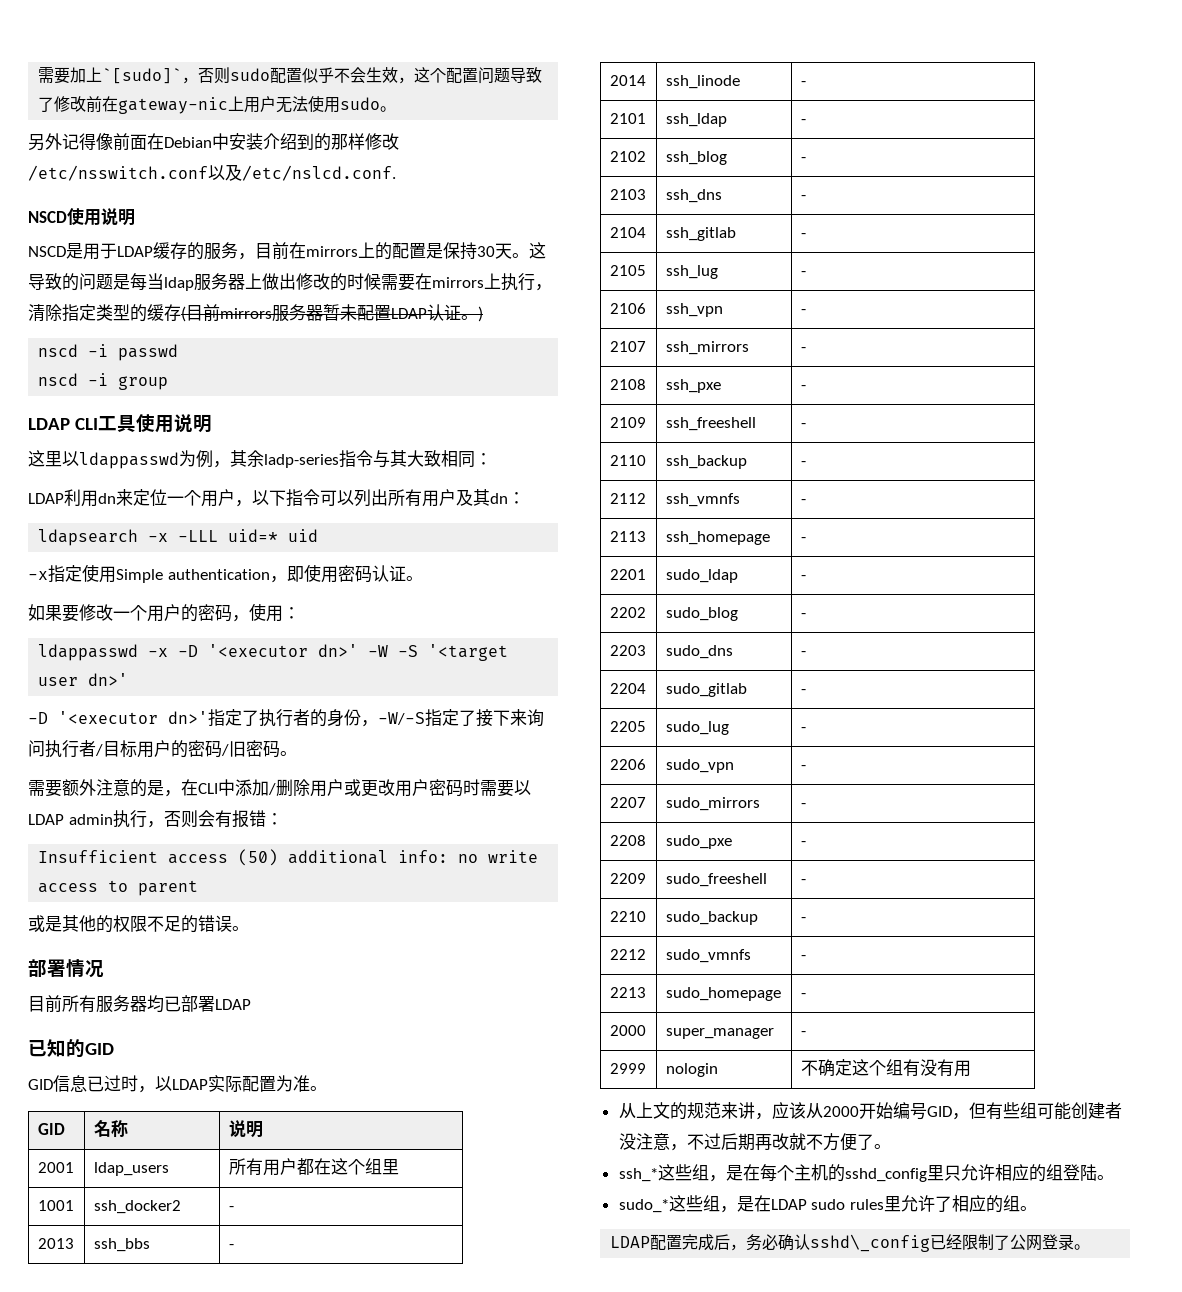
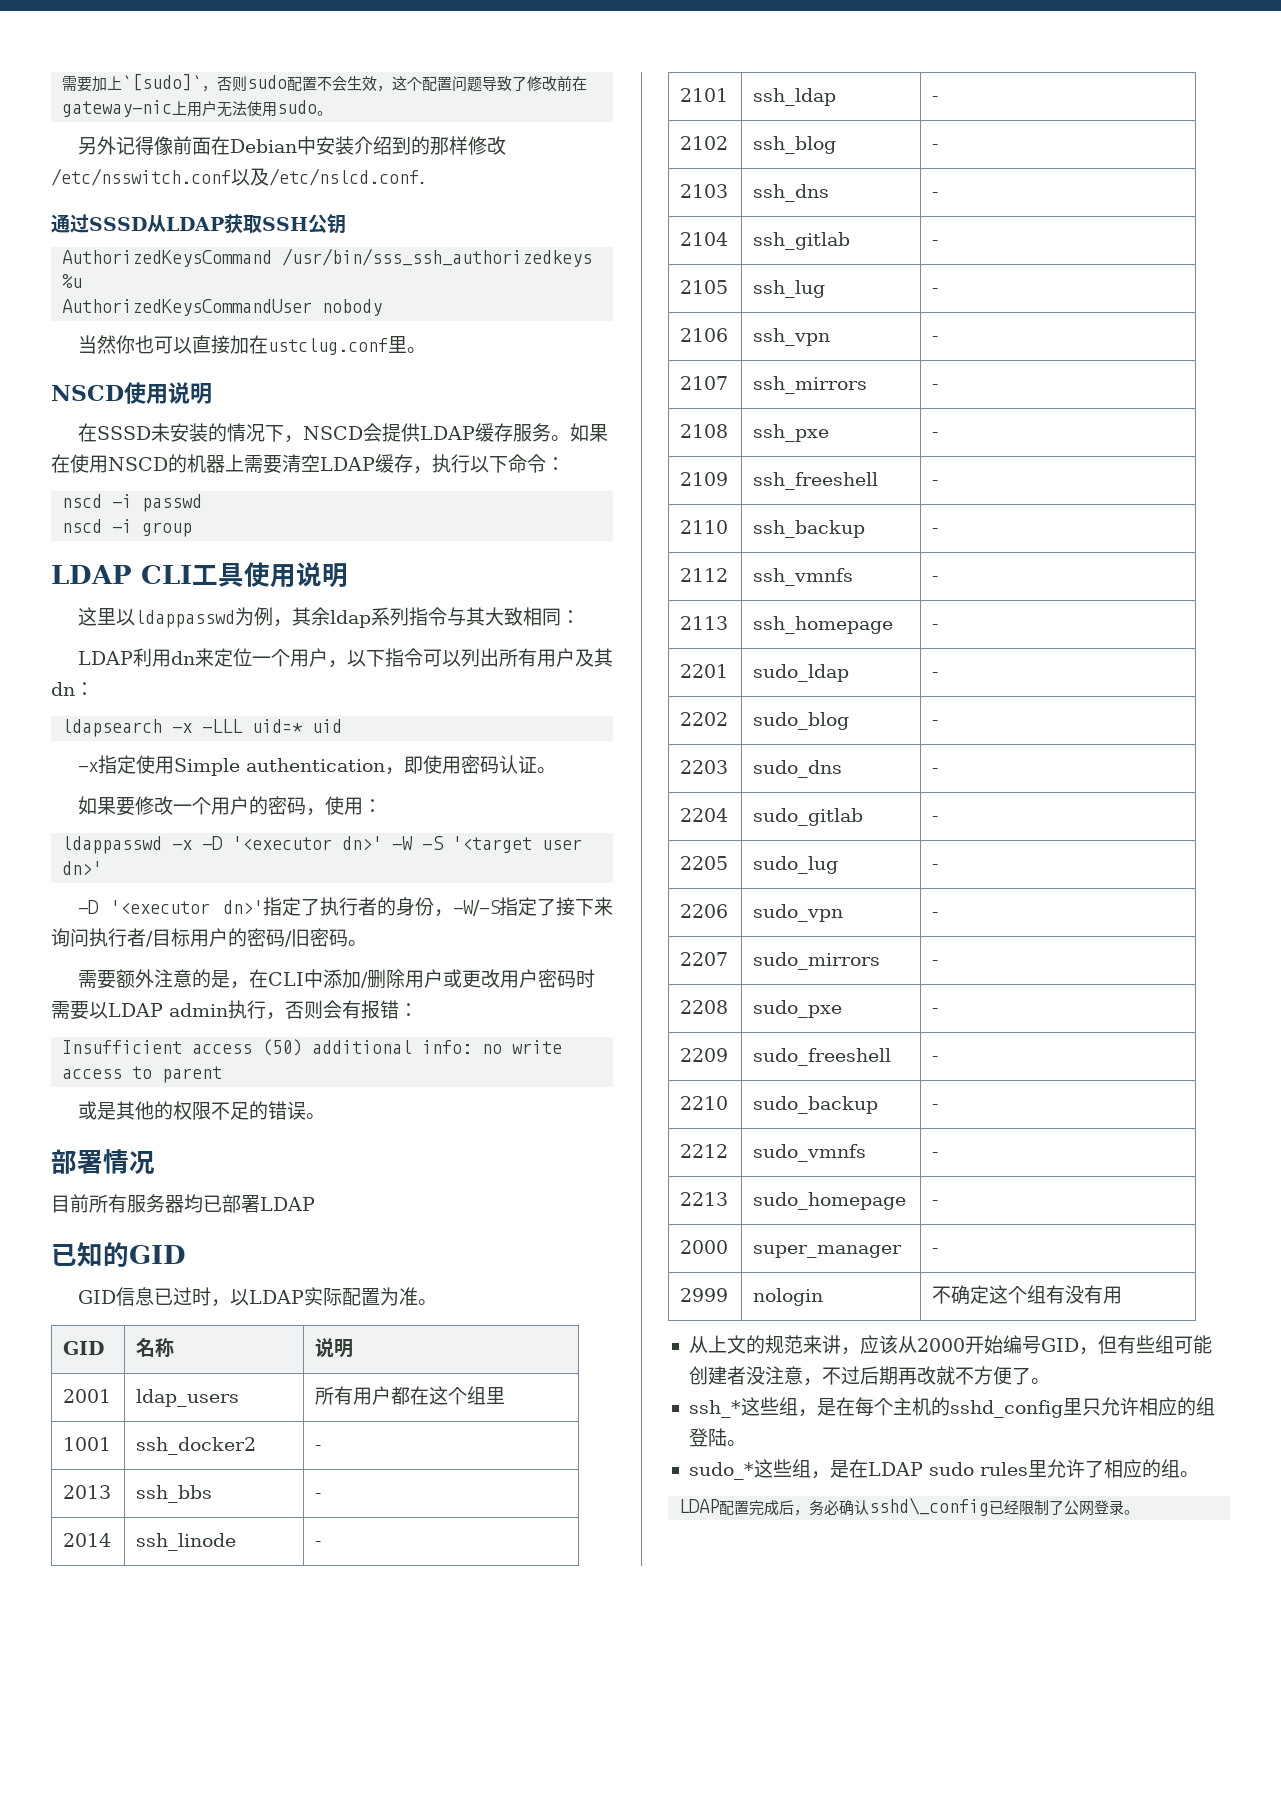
[302,67,335,83] 似乎 -> (318, 84) none
[28,208,135,226] [28,242,546,260] [28,273,552,291] [28,304,483,322] NSCD使用说明 // NSCD是用于LDAP缓存的服务，目前在mirrors上的配置是保持30天。这导致的问题是每当ldap服务器上做出修改的时候需要在mirrors上执行，清除指定类型的缓存(目前mirrors服务器暂未配置LDAP认证。) -> [51,214,346,234] [62,248,593,267] [62,274,83,288] [62,299,383,316] [77,335,426,355] [51,382,212,404] [77,423,608,443] [51,454,565,474] 通过SSSD从LDAP获取SSH公钥 // AuthorizedKeysCommand /usr/bin/sss_ssh_authorizedkeys %u // AuthorizedKeysCommandUser nobody // 当然你也可以直接加在ustclug.conf里。 // NSCD使用说明 // 在SSSD未安装的情况下，NSCD会提供LDAP缓存服务。如果在使用NSCD的机器上需要清空LDAP缓存，执行以下命令：
[264,454,339,468] ladp-series -> [329,607,409,628] ldap系列

